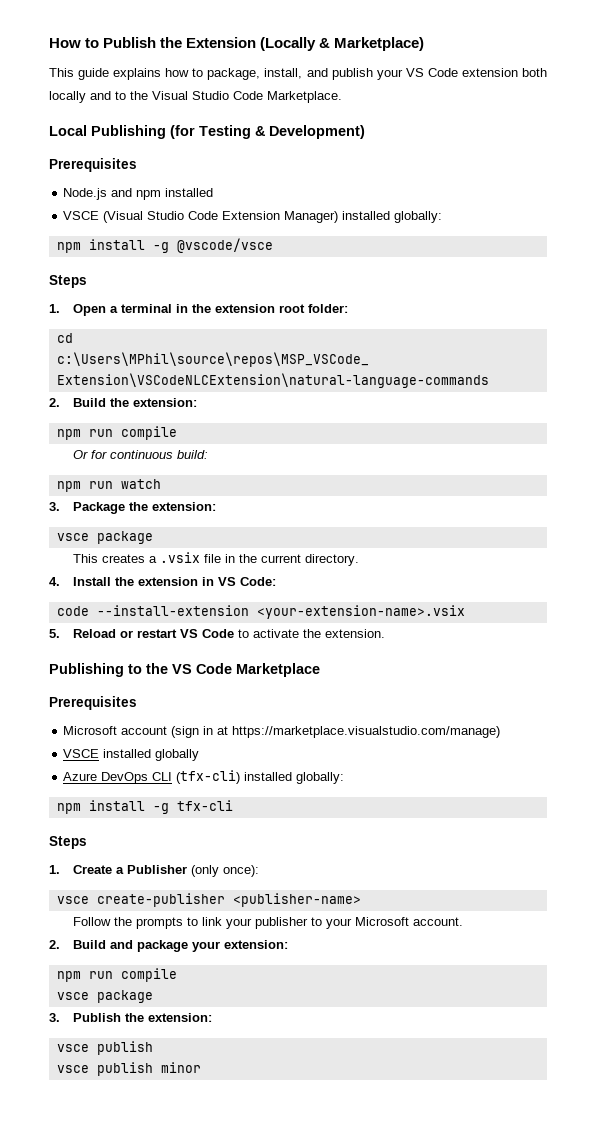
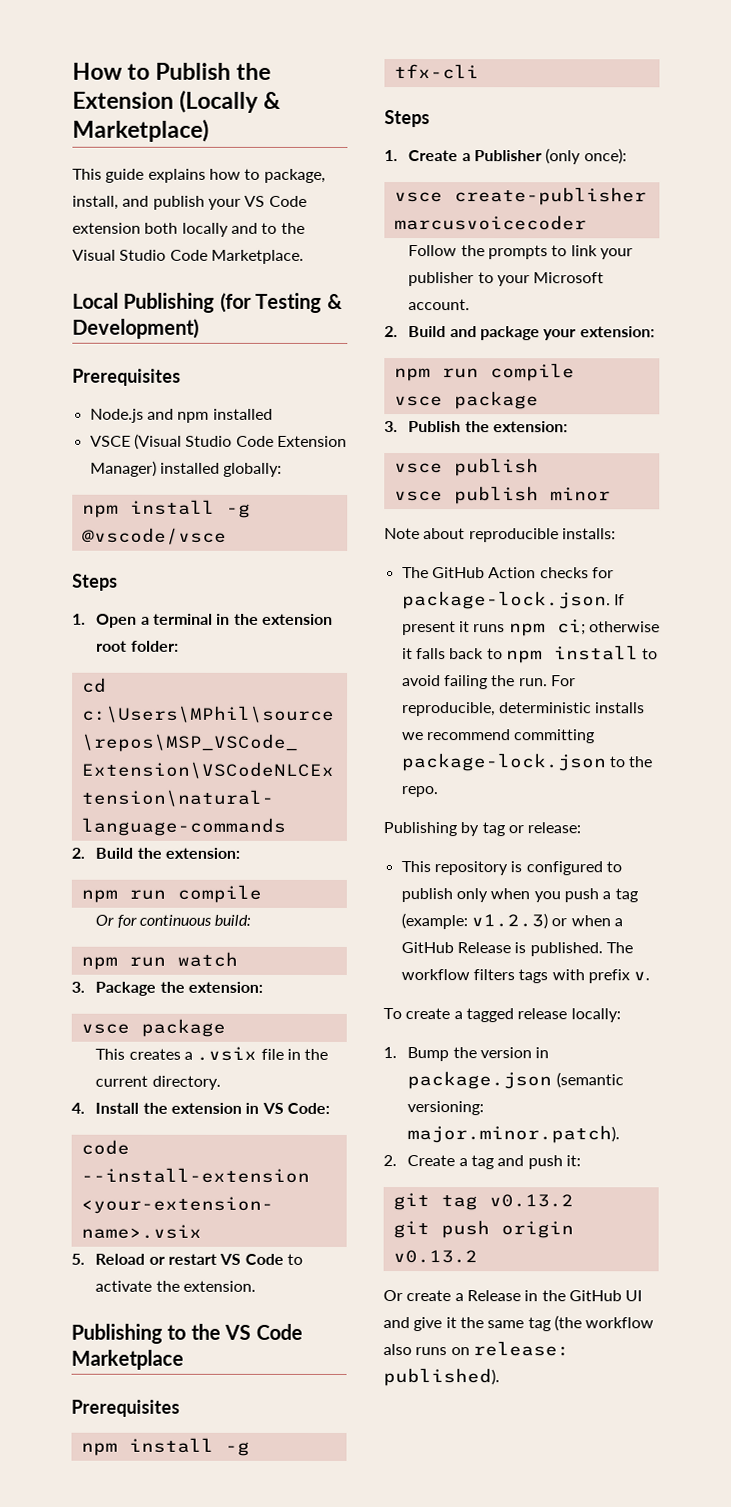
[63,726,501,738] [63,749,200,761] [63,770,345,784] // Microsoft account (sign in at https://marketplace.visualstudio.com/manage) // VSCE installed globally // Azure DevOps CLI (tfx-cli) installed globally: -> (180, 1408) none
[232,893,361,907] <publisher-name> -> [393,215,587,231] marcusvoicecoder
(201, 1067) none -> [384,528,616,543] [401,567,614,579] [401,591,625,610] [401,619,660,637] [401,645,659,664] [401,675,576,690] [401,702,646,717] [401,729,596,744] [400,753,653,772] [400,786,438,798] [383,822,582,837] [400,861,622,876] [400,888,638,903] [400,913,623,930] [400,942,633,957] [400,969,651,984] [383,1008,621,1023] [383,1047,550,1062] [407,1071,624,1090] [407,1101,485,1116] [407,1125,621,1144] [383,1155,582,1170] [392,1193,574,1211] [392,1220,574,1239] [392,1250,478,1264] [383,1290,643,1302] [383,1315,655,1332] [383,1341,570,1357] [383,1368,500,1387] // Note about reproducible installs: // The GitHub Action checks for package-lock.json. If present it runs npm ci; otherwise it falls back to npm install to avoid failing the run. For reproducible, deterministic installs we recommend committing package-lock.json to the repo. // Publishing by tag or release: // This repository is configured to publish only when you push a tag (example: v1.2.3) or when a GitHub Release is published. The workflow filters tags with prefix v. // To create a tagged release locally: // 1. Bump the version in package.json (semantic versioning: major.minor.patch). // 2. Create a tag and push it: // git tag v0.13.2 // git push origin v0.13.2 // Or create a Release in the GitHub UI and give it the same tag (the workflow also runs on release: published).

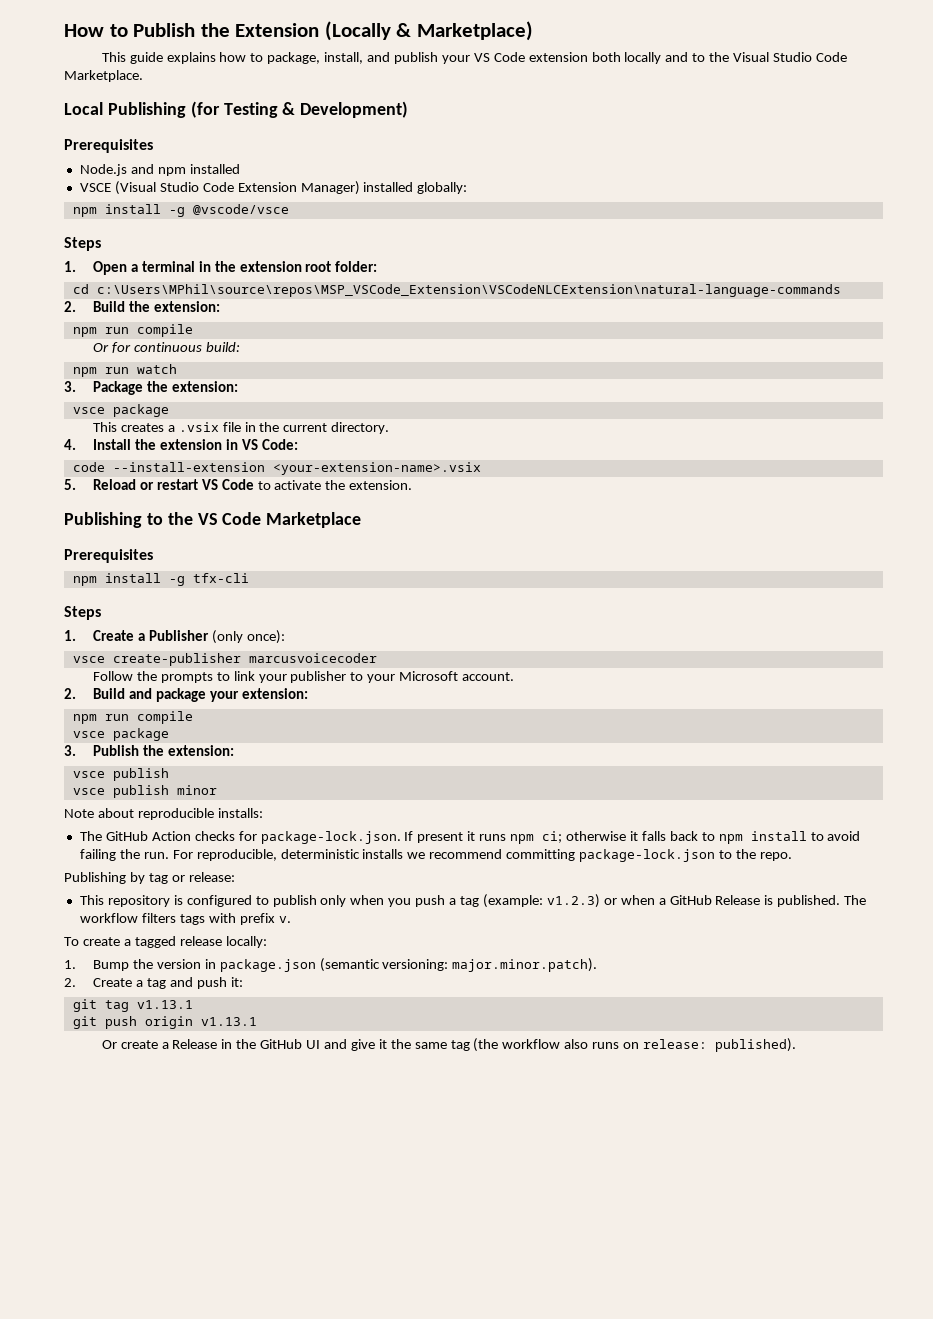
[488,1194,574,1208] v0.13.2 -> [136,1000,193,1009] v1.13.1
[392,1250,478,1264] v0.13.2 -> [200,1017,257,1026] v1.13.1

